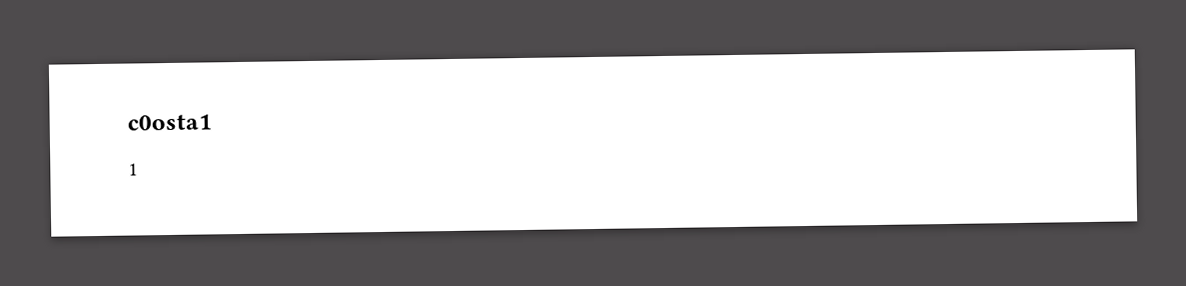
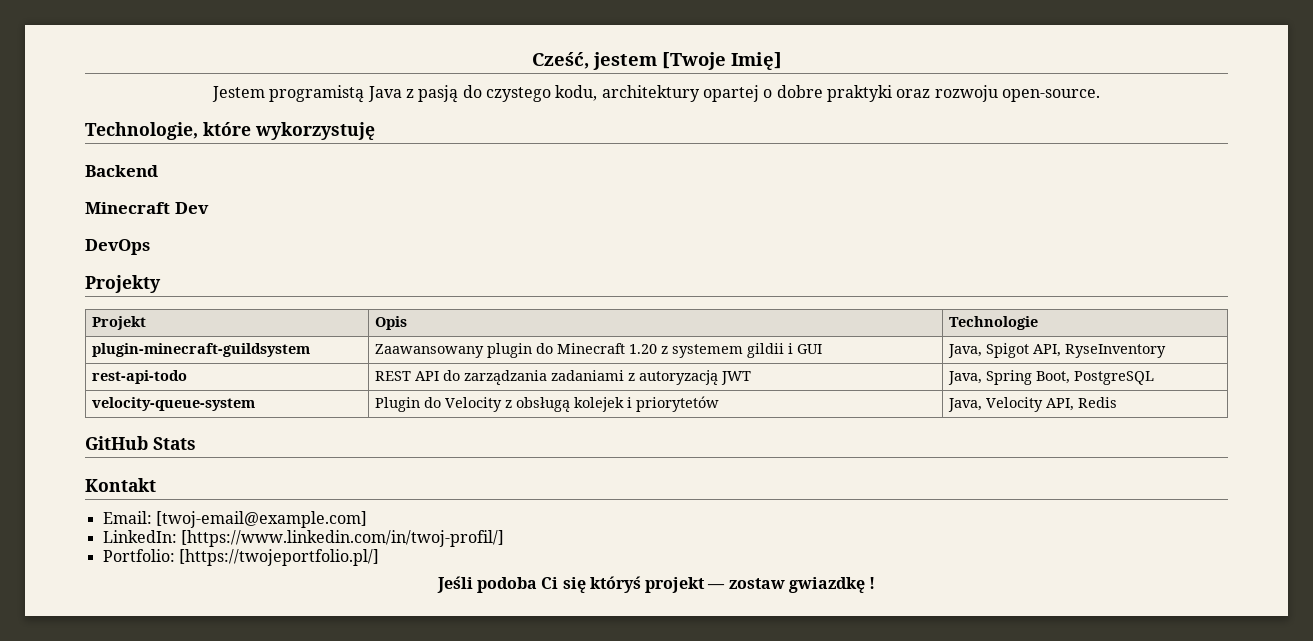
[127,114,212,131] [128,163,138,176] c0osta1 // 1 -> [531,52,782,70] [212,85,1100,103] [85,122,375,140] [85,165,158,177] [85,202,209,214] [85,239,150,255] [85,275,161,293] [91,316,146,330] [374,316,407,330] [948,316,1038,330] [91,343,310,357] [374,343,822,358] [947,343,1166,358] [91,370,187,384] [374,370,751,385] [947,370,1154,385] [91,397,255,411] [374,396,719,412] [947,397,1117,412] [85,436,196,450] [85,478,156,492] [102,511,367,528] [102,530,504,547] [102,549,379,566] [436,576,876,593] Cześć, jestem [Twoje Imię] // Jestem programistą Java z pasją do czystego kodu, architektury opartej o dobre praktyki oraz rozwoju open-source. // Technologie, które wykorzystuję // Backend // Minecraft Dev // DevOps // Projekty // Projekt | Opis | Technologie // plugin-minecraft-guildsystem | Zaawansowany plugin do Minecraft 1.20 z systemem gildii i GUI | Java, Spigot API, RyseInventory // rest-api-todo | REST API do zarządzania zadaniami z autoryzacją JWT | Java, Spring Boot, PostgreSQL // velocity-queue-system | Plugin do Velocity z obsługą kolejek i priorytetów | Java, Velocity API, Redis // GitHub Stats // Kontakt // Email: [twoj-email@example.com] // LinkedIn: [https://www.linkedin.com/in/twoj-profil/] // Portfolio: [https://twojeportfolio.pl/] // Jeśli podoba Ci się któryś projekt — zostaw gwiazdkę !

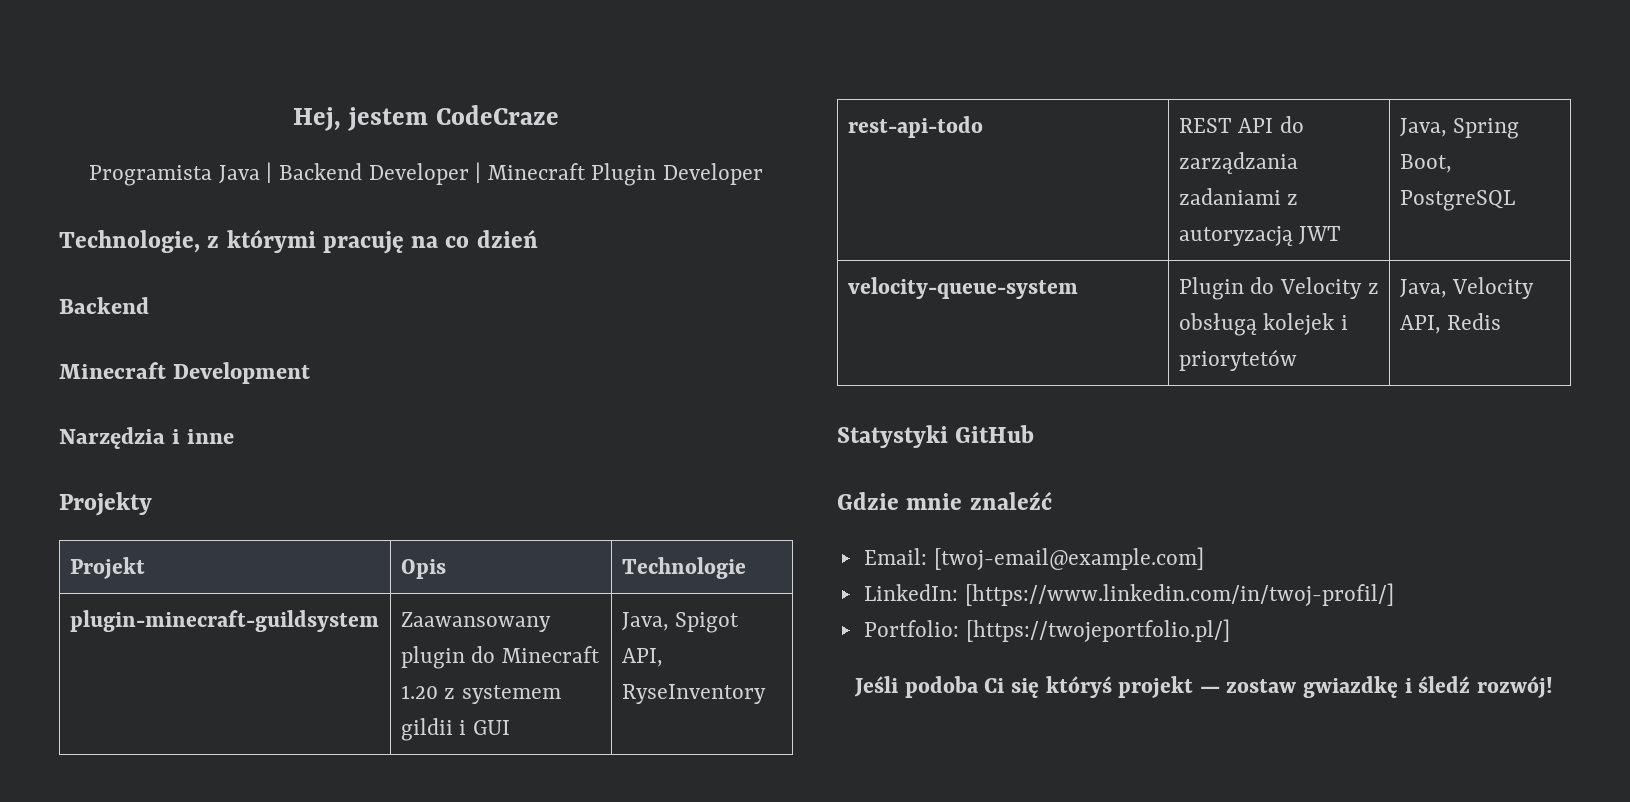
[531,52,782,70] [212,85,1100,103] [85,122,375,140] [85,165,158,177] [85,202,209,214] [85,239,150,255] Cześć, jestem [Twoje Imię] // Jestem programistą Java z pasją do czystego kodu, architektury opartej o dobre praktyki oraz rozwoju open-source. // Technologie, które wykorzystuję // Backend // Minecraft Dev // DevOps -> [293,105,559,131] [89,162,763,186] [59,229,538,254] [59,297,149,314] [59,362,310,384] [59,427,234,449] Hej, jestem CodeCraze // Programista Java | Backend Developer | Minecraft Plugin Developer // Technologie, z którymi pracuję na co dzień // Backend // Minecraft Development // Narzędzia i inne
(1117, 402) none -> [837,425,948,448] Statystyki
[153,437,196,450] [85,478,156,492] Stats // Kontakt -> [837,491,1052,510] // Gdzie mnie znaleźć
[869,577,876,589] ! -> [1404,676,1553,698] i śledź rozwój!

